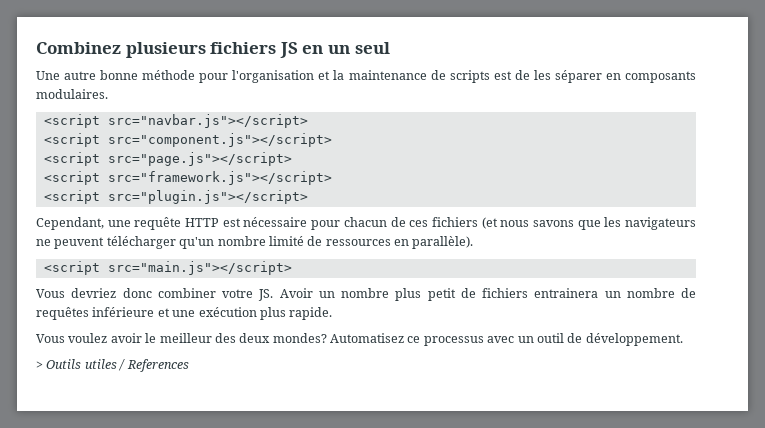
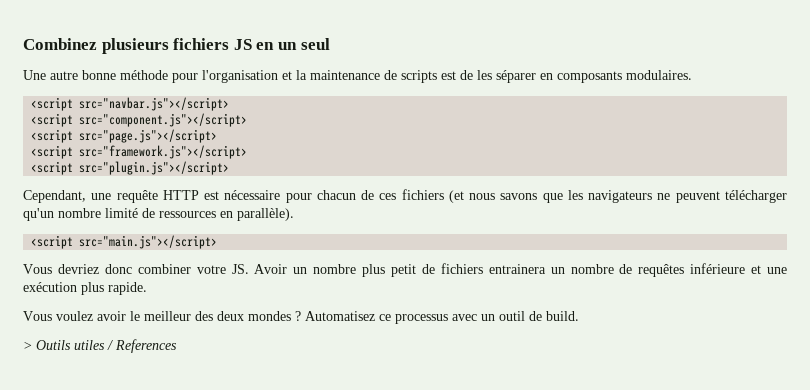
[272,333,327,343] mondes? -> [248,311,301,321] mondes ?
[585,333,683,346] développement. -> [546,311,579,321] build.

